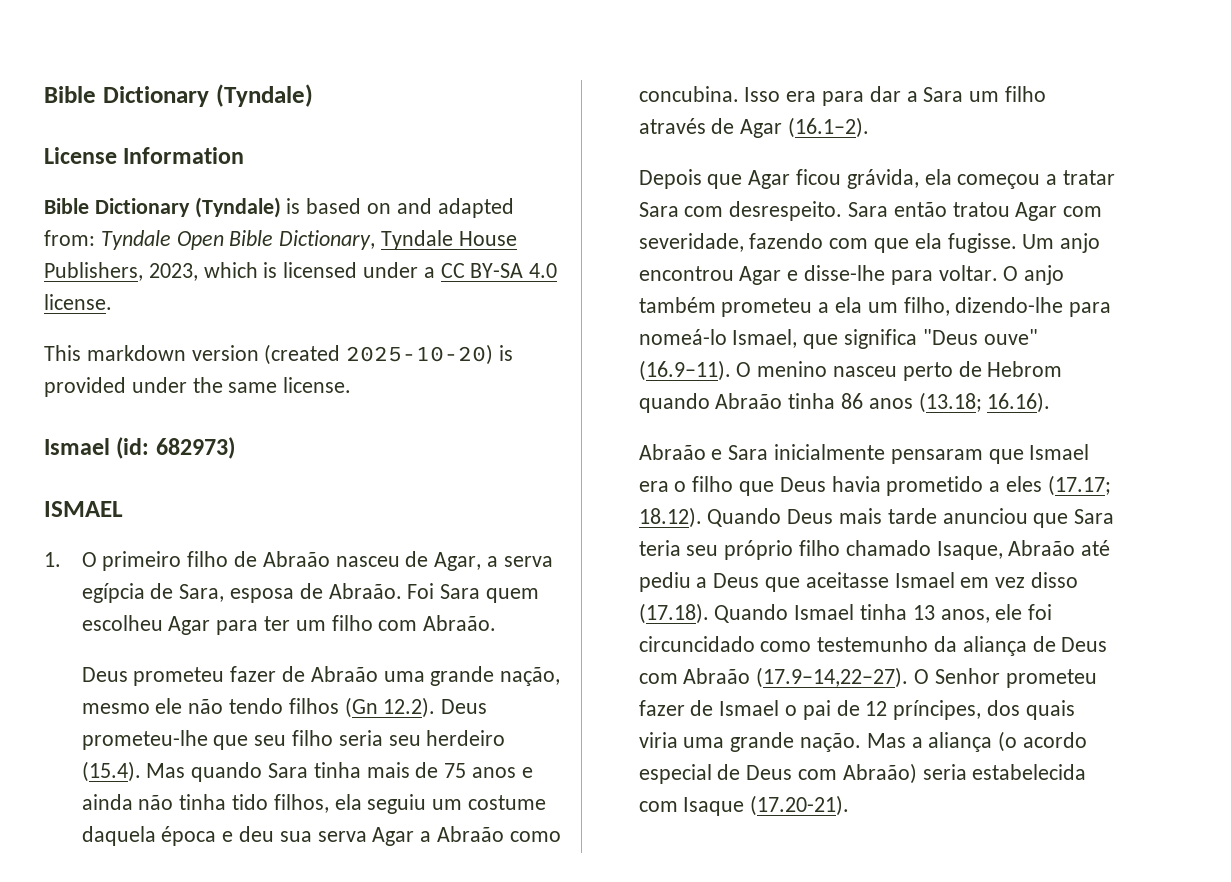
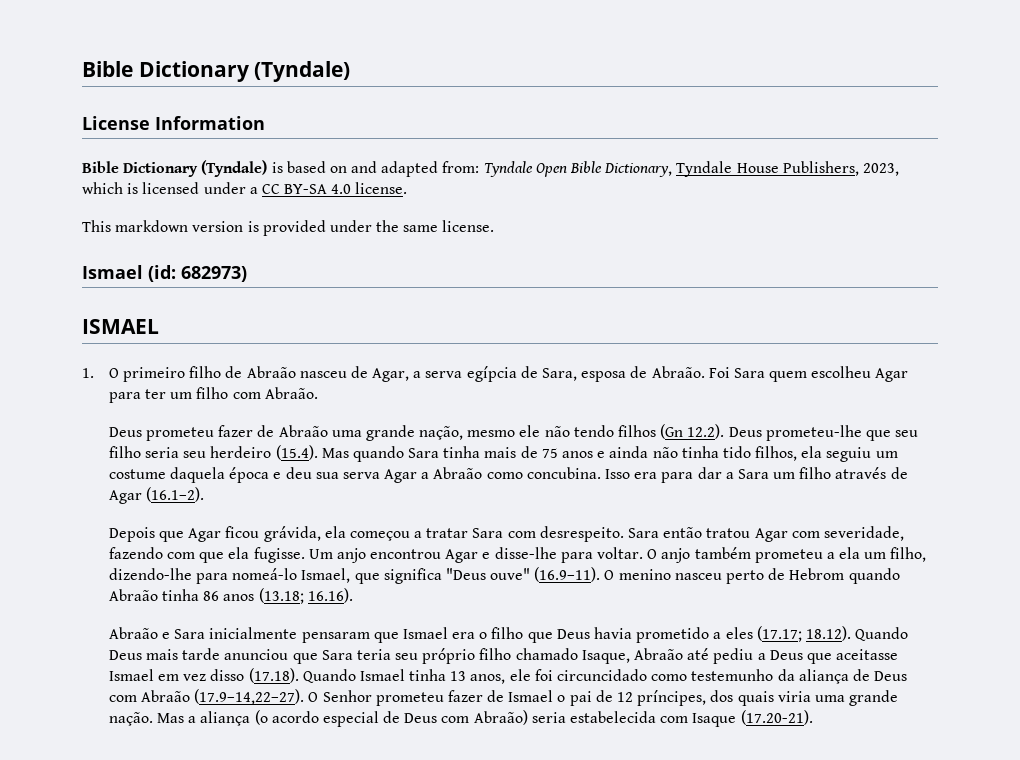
[264,344,494,365] (created 2025-10-20) -> (244, 226) none

